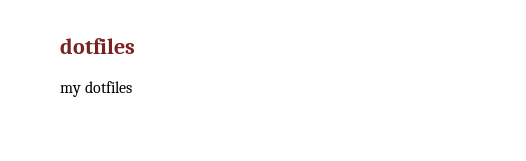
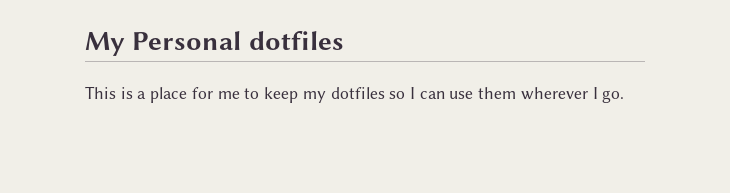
(60, 46) none -> [85,31,242,56] My Personal
[60,81,133,97] my dotfiles -> [85,86,625,103] This is a place for me to keep my dotfiles so I can use them wherever I go.

